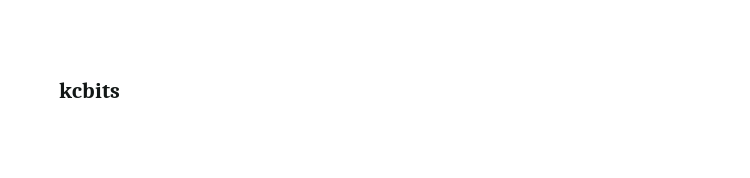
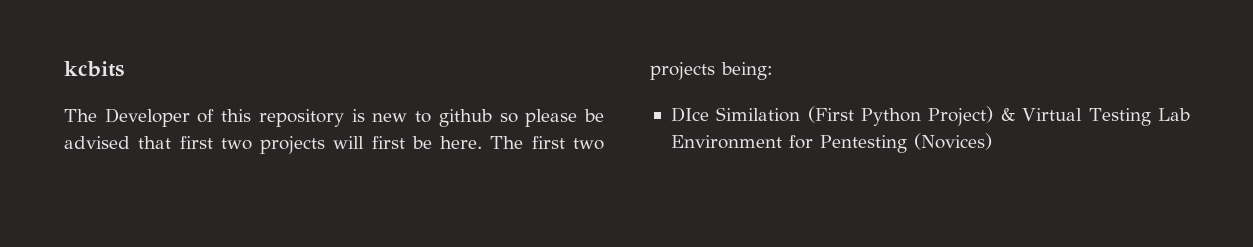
(120, 90) none -> [64,108,605,127] [64,136,604,154] [650,62,773,80] [670,106,1190,126] [670,133,992,153] // The Developer of this repository is new to github so please be advised that first two projects will first be here. The first two projects being: // DIce Similation (First Python Project) & Virtual Testing Lab Environment for Pentesting (Novices)

